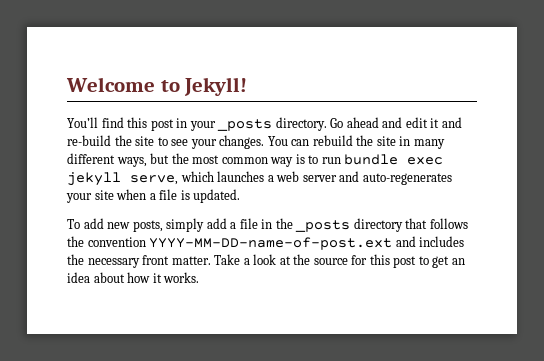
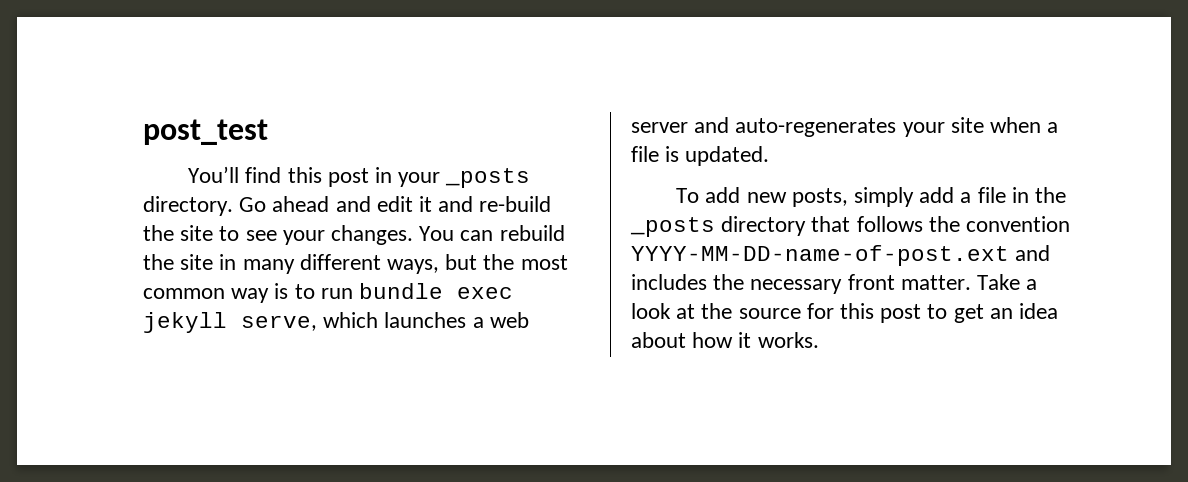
[66,77,248,96] Welcome to Jekyll! -> [143,119,268,145] post_test

